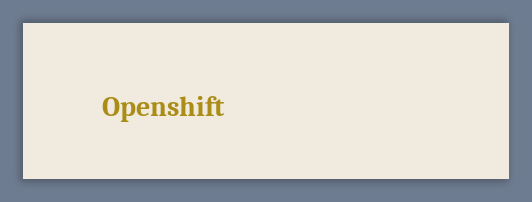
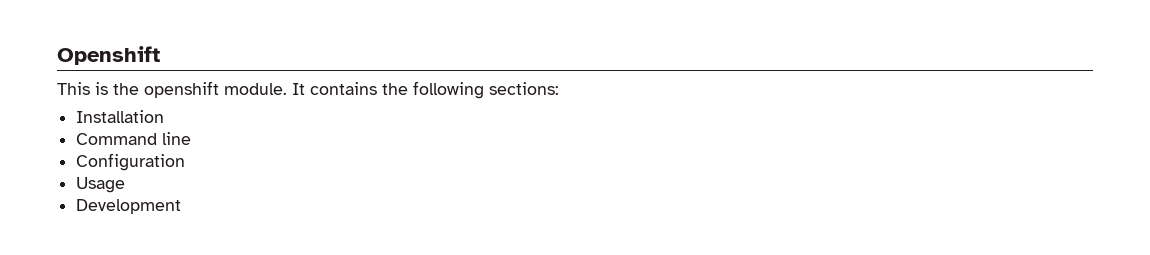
(225, 109) none -> [57,81,559,99] [76,110,165,123] [76,132,192,145] [76,153,186,171] [76,177,126,193] [76,199,182,214] // This is the openshift module. It contains the following sections: // Installation // Command line // Configuration // Usage // Development

